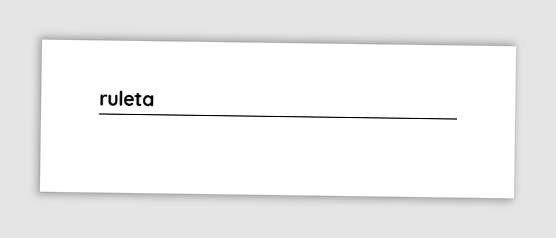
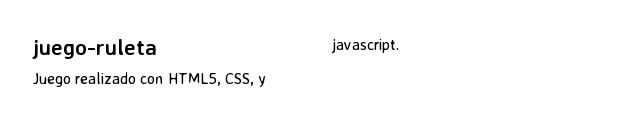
[99,90,155,107] ruleta -> [32,39,157,59] [33,72,266,87] [331,38,399,53] juego-ruleta // Juego realizado con HTML5, CSS, y javascript.

